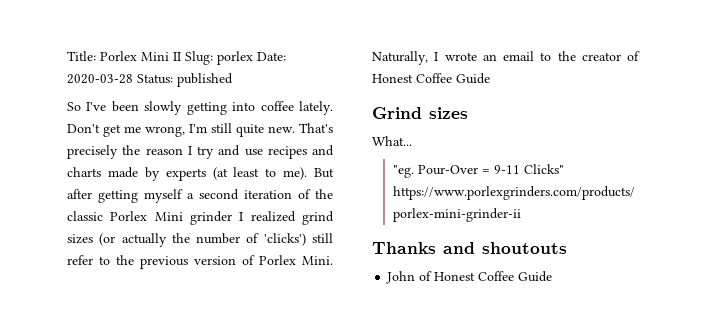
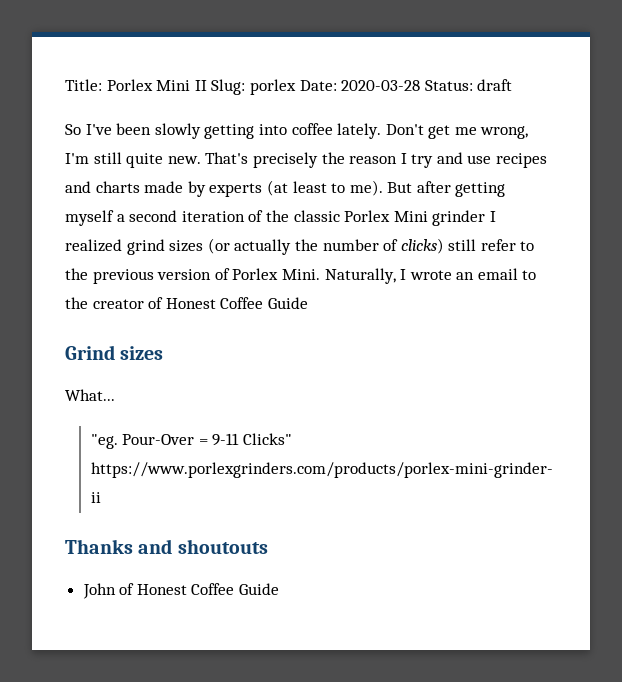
[177,73,233,87] published -> [477,79,513,91] draft
[263,233,306,246] 'clicks') -> [400,238,444,254] clicks)

